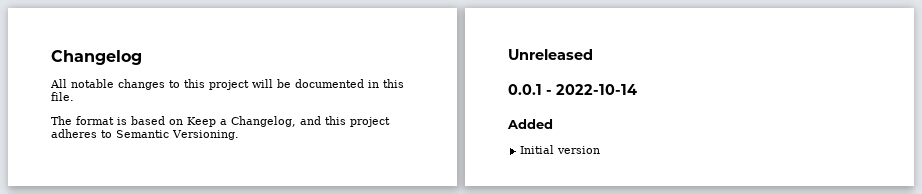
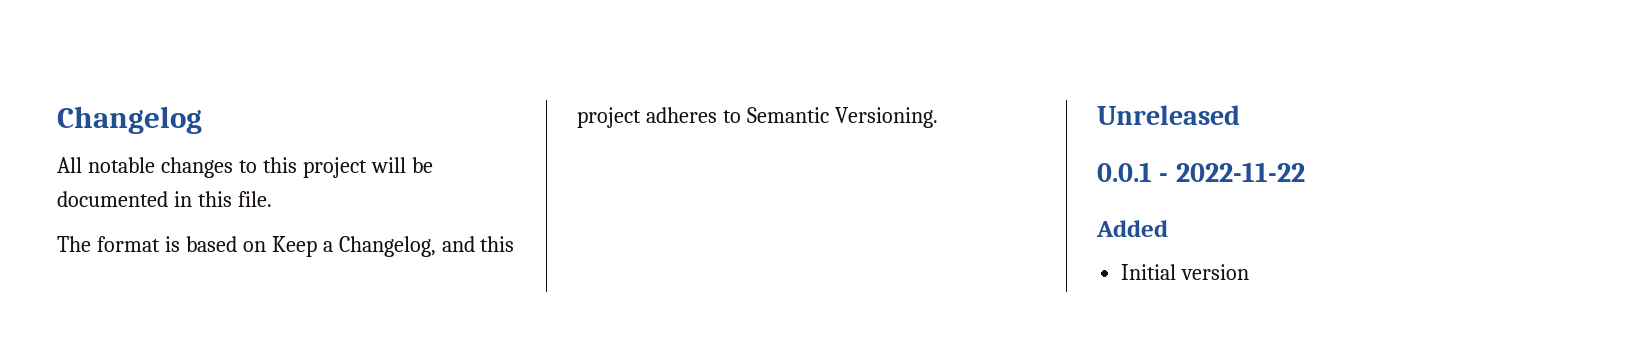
[556,84,637,95] 2022-10-14 -> [1175,162,1305,182] 2022-11-22

